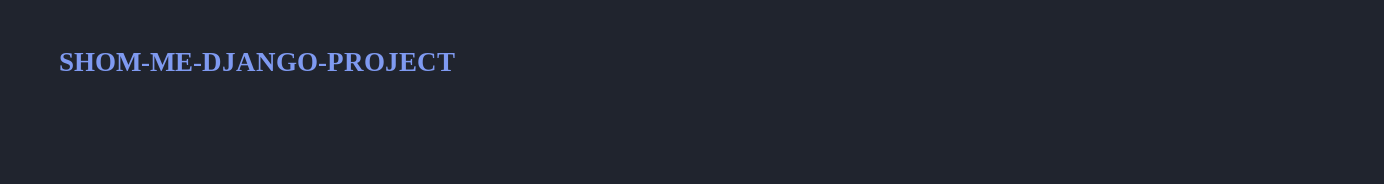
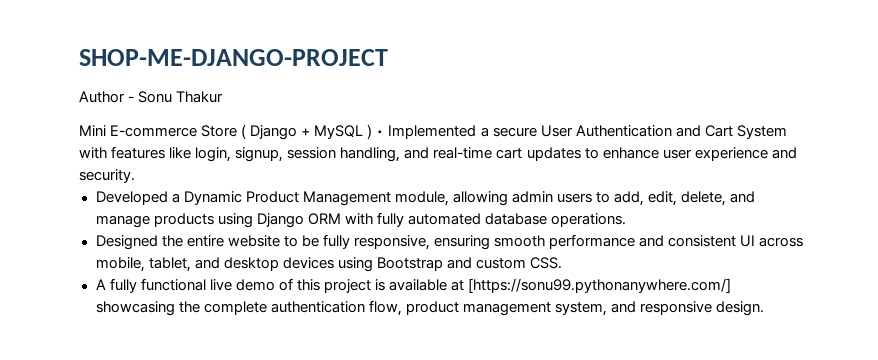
[59,53,455,71] SHOM-ME-DJANGO-PROJECT -> [79,49,388,66] [79,91,224,103] [79,124,787,140] [79,146,797,162] [79,169,135,183] [95,191,756,206] [95,212,626,228] [95,234,804,250] [95,257,562,272] [95,278,732,293] [95,300,764,316] SHOP-ME-DJANGO-PROJECT // Author - Sonu Thakur // Mini E-commerce Store ( Django + MySQL ) • Implemented a secure User Authentication and Cart System with features like login, signup, session handling, and real-time cart updates to enhance user experience and security. // Developed a Dynamic Product Management module, allowing admin users to add, edit, delete, and manage products using Django ORM with fully automated database operations. // Designed the entire website to be fully responsive, ensuring smooth performance and consistent UI across mobile, tablet, and desktop devices using Bootstrap and custom CSS. // A fully functional live demo of this project is available at [https://sonu99.pythonanywhere.com/] showcasing the complete authentication flow, product management system, and responsive design.

